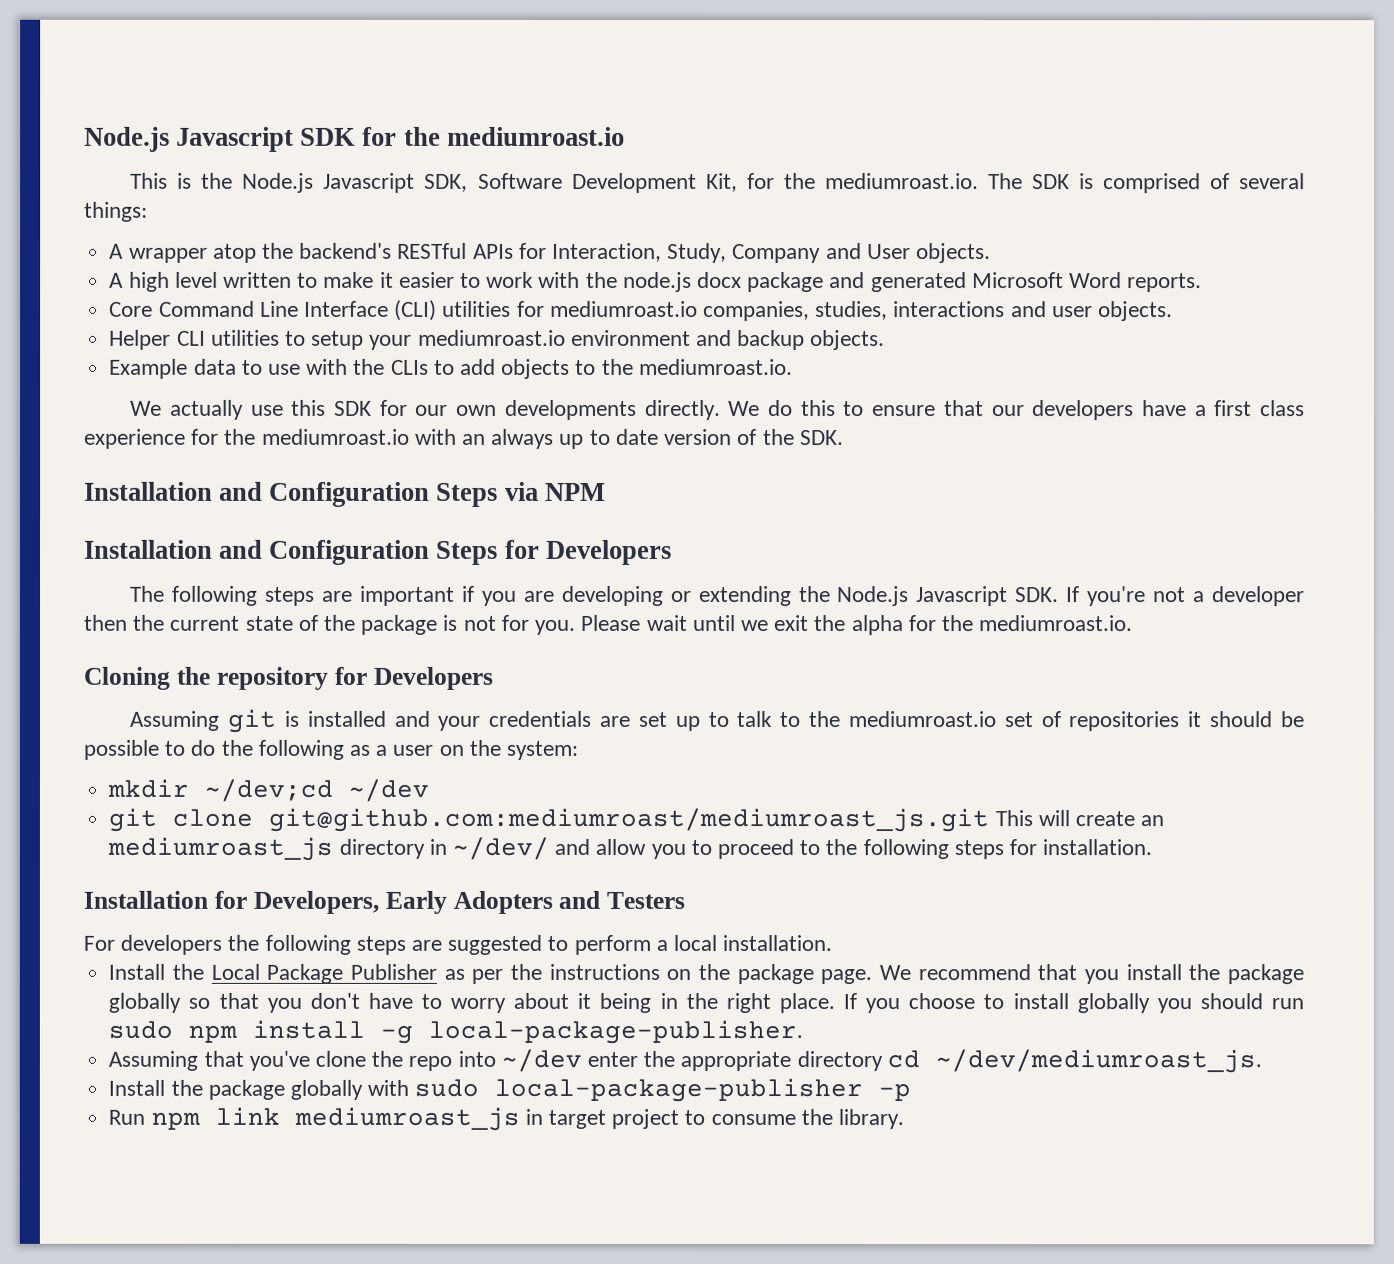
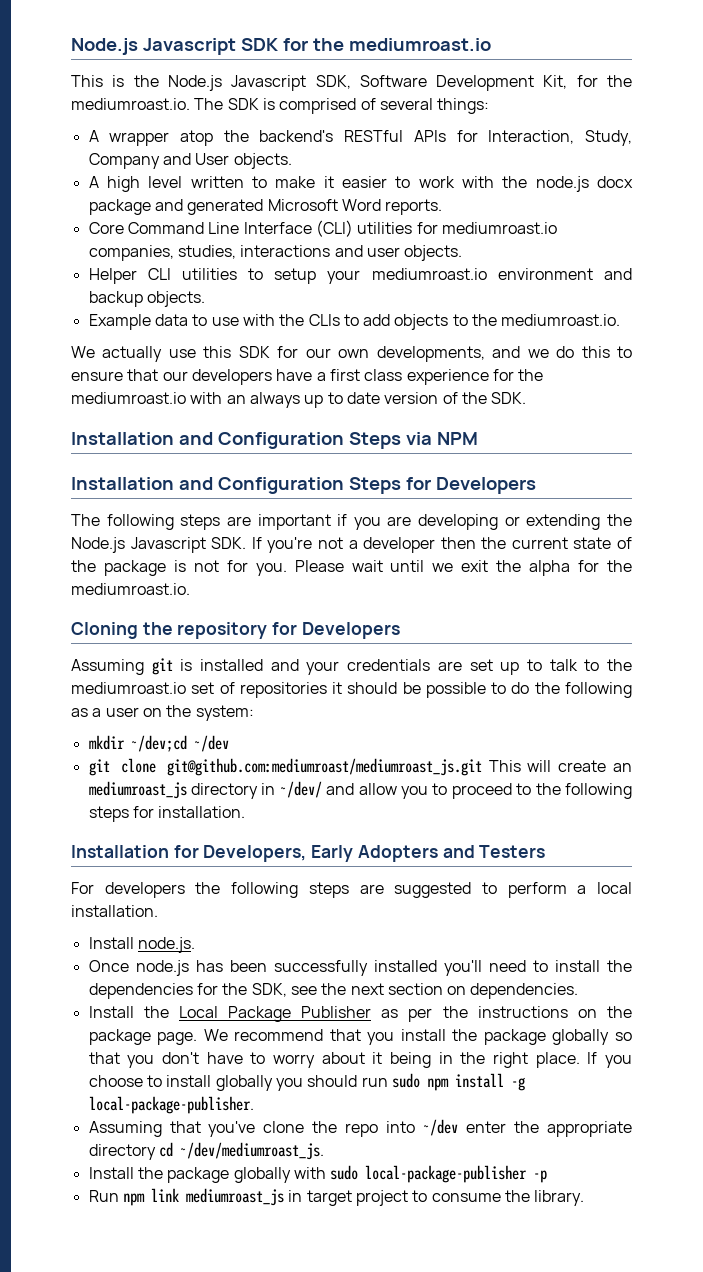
[504,399,761,421] developments directly. We -> [376,346,549,362] developments, and we
(833, 943) none -> [88,937,195,953] [88,960,632,976] [88,983,579,999] // Install node.js. // Once node.js has been successfully installed you'll need to install the dependencies for the SDK, see the next section on dependencies.

